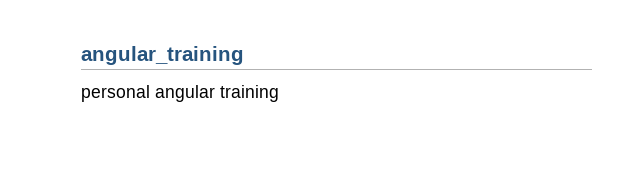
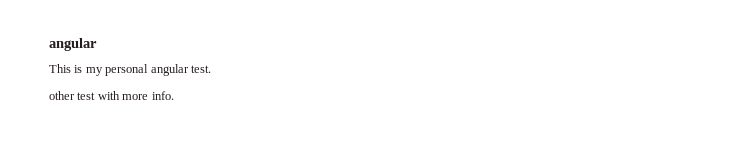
[81,46,244,65] [81,85,279,102] angular_training // personal angular training -> [49,38,97,51] [49,64,211,76] [49,91,174,100] angular // This is my personal angular test. // other test with more info.

